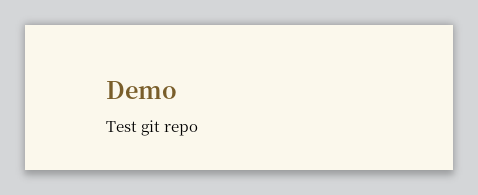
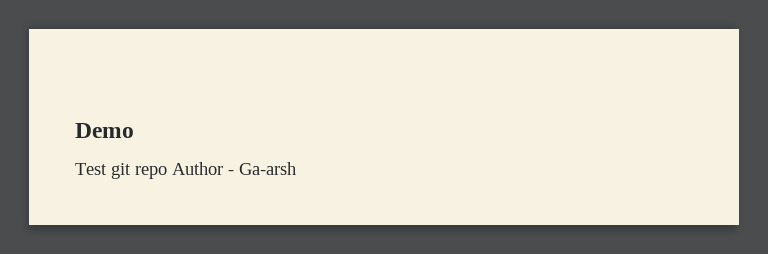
(199, 130) none -> [172,162,296,175] Author - Ga-arsh

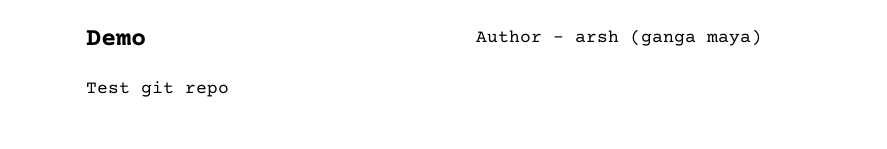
(167, 172) none -> (229, 90) //
[239,162,296,175] Ga-arsh -> [575,29,762,46] arsh (ganga maya)

